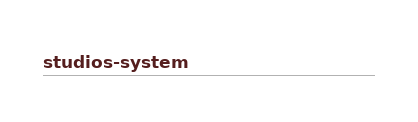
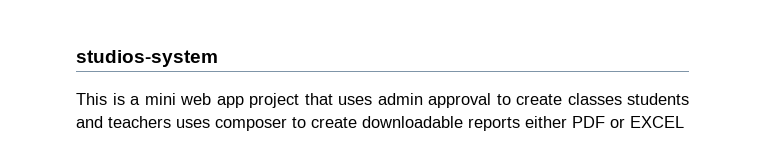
(189, 63) none -> [76,93,689,108] [76,116,684,131] // This is a mini web app project that uses admin approval to create classes students and teachers uses composer to create downloadable reports either PDF or EXCEL

